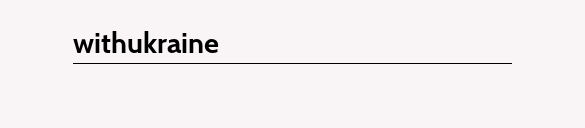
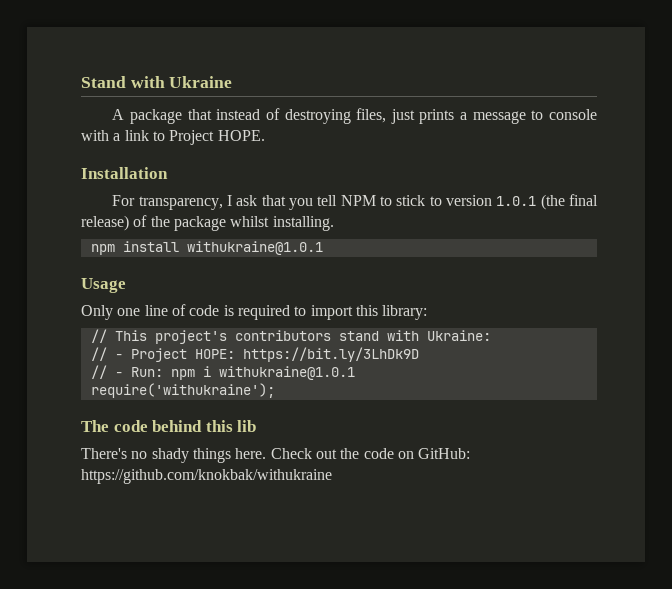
[73,31,219,53] withukraine -> [81,76,233,88] [112,108,597,124] [81,130,265,145] [81,167,168,179] [112,194,598,210] [81,215,334,231] [90,241,323,255] [81,278,126,293] [81,304,428,320] [90,329,491,344] [90,347,419,362] [90,365,355,380] [90,383,275,398] [81,420,257,432] [81,448,471,463] [81,469,332,484] Stand with Ukraine // A package that instead of destroying files, just prints a message to console with a link to Project HOPE. // Installation // For transparency, I ask that you tell NPM to stick to version 1.0.1 (the final release) of the package whilst installing. // npm install withukraine@1.0.1 // Usage // Only one line of code is required to import this library: // // This project's contributors stand with Ukraine: // // - Project HOPE: https://bit.ly/3LhDk9D // // - Run: npm i withukraine@1.0.1 // require('withukraine'); // The code behind this lib // There's no shady things here. Check out the code on GitHub: https://github.com/knokbak/withukraine

